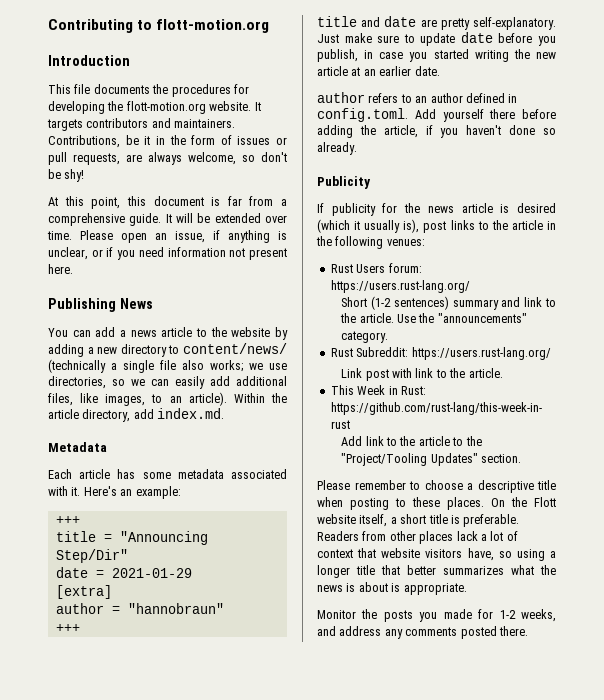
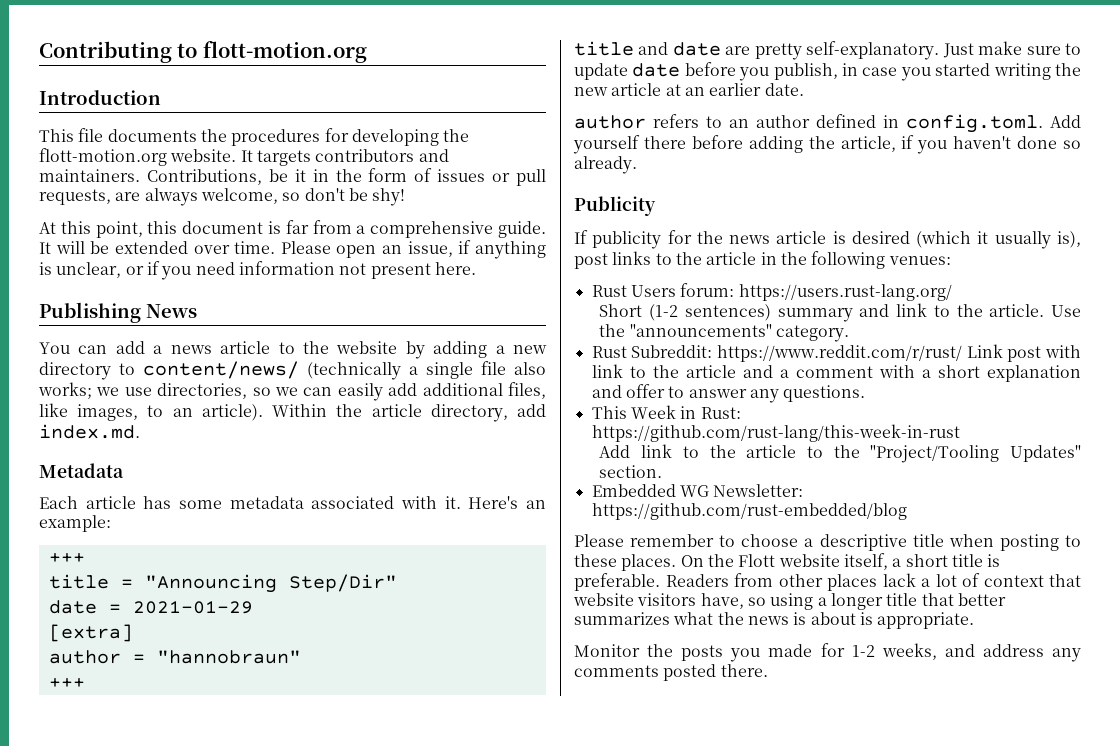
[411,347,551,360] https://users.rust-lang.org/ // -> [716,345,962,362] https://www.reddit.com/r/rust/
[468,368,503,378] article. -> [685,365,1081,382] [591,384,866,403] article and a comment with a short explanation and offer to answer any questions.
(522, 458) none -> [591,484,804,497] [591,503,907,520] // Embedded WG Newsletter: https://github.com/rust-embedded/blog

